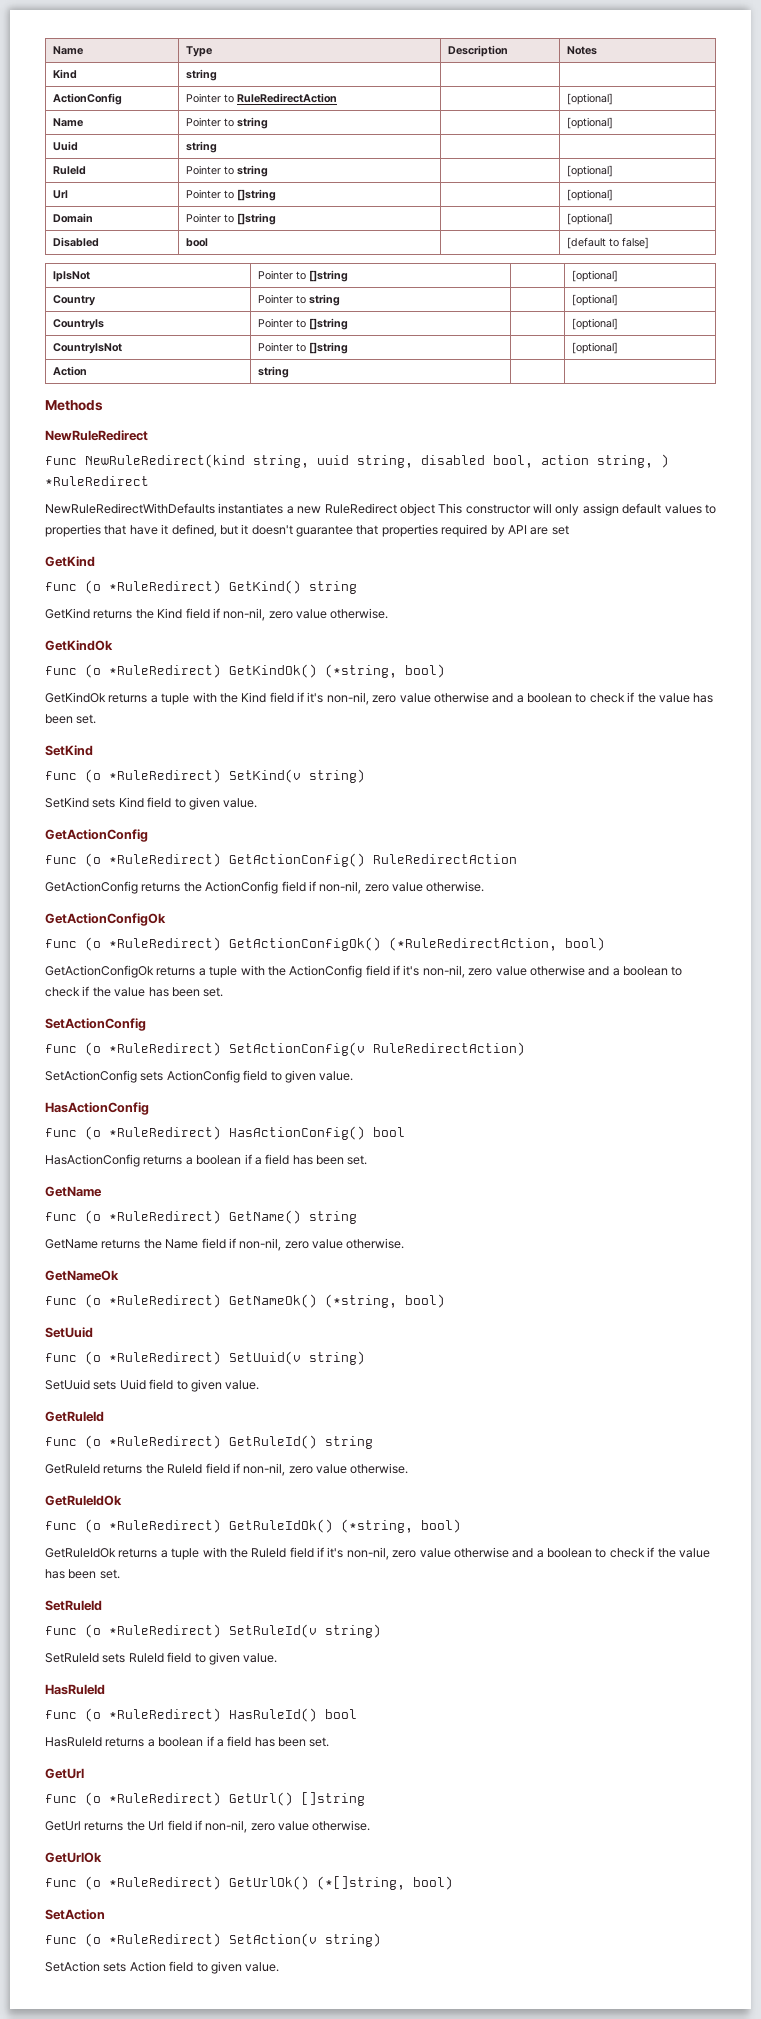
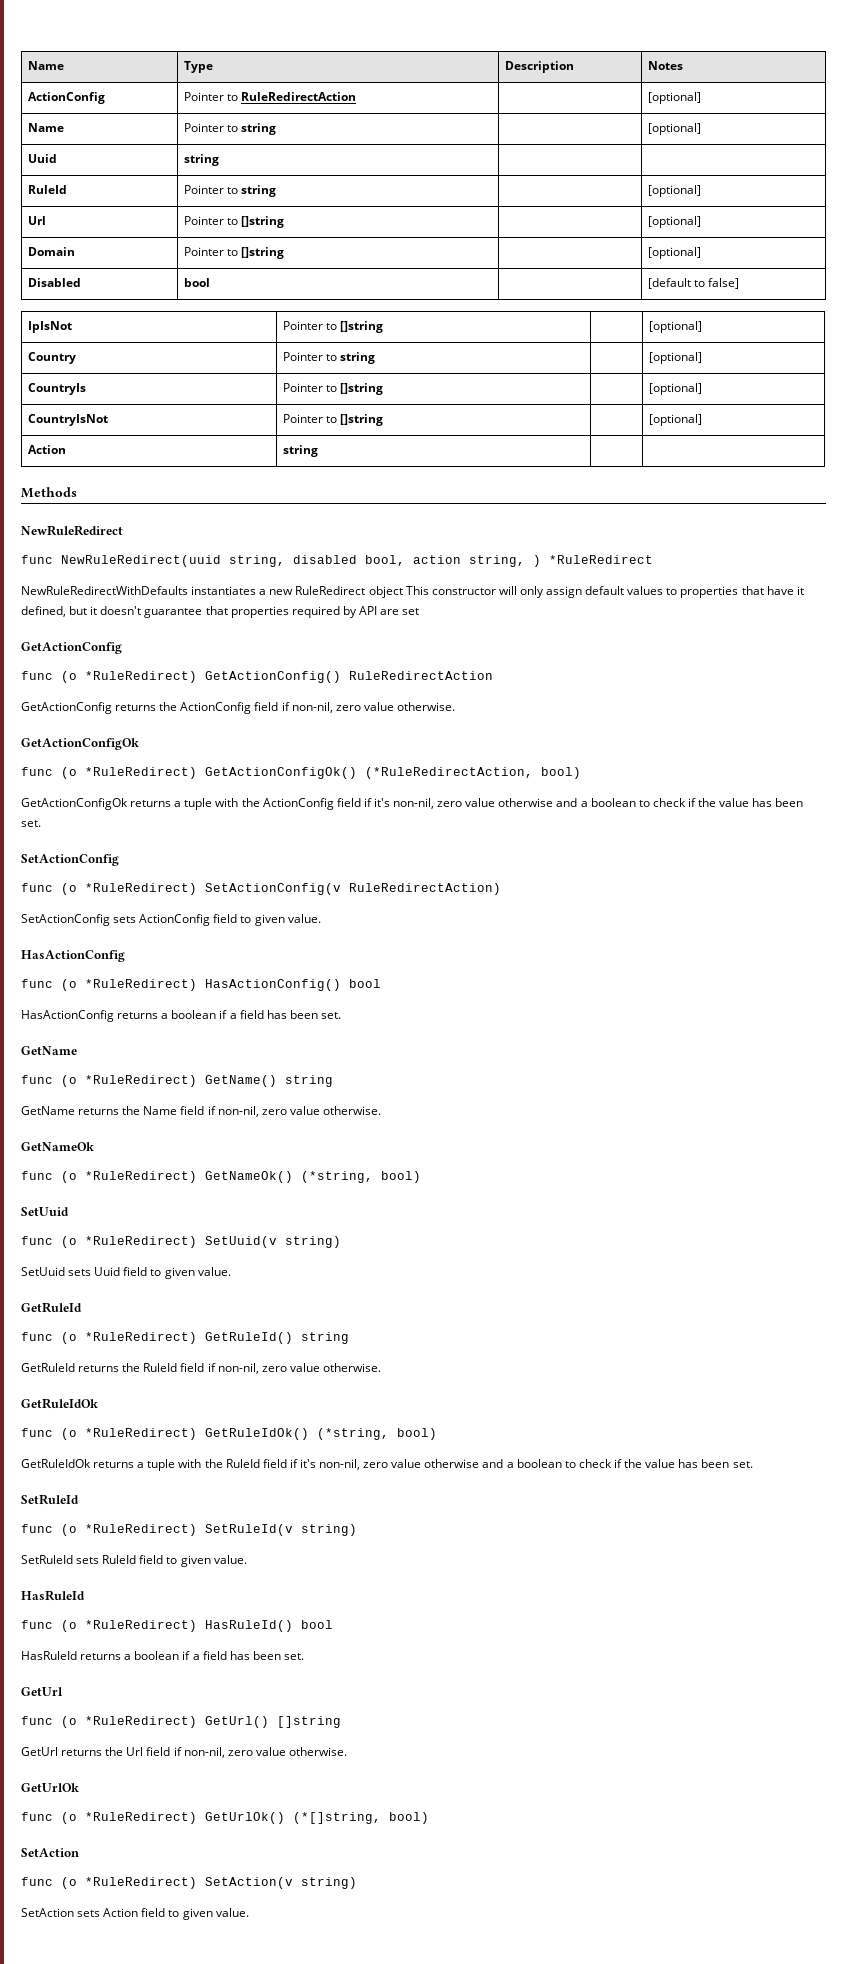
[53,69,78,79] [186,69,218,81] // Kind | string | | -> (683, 65) none
[85,454,349,468] NewRuleRedirect(kind string, uuid -> [61,555,221,567] NewRuleRedirect(uuid
[45,556,95,567] [45,580,357,594] [45,608,389,621] [45,640,113,651] [45,664,445,678] [45,692,714,705] [45,714,97,724] [45,745,93,756] [45,769,365,783] [45,797,258,810] // GetKind // func (o *RuleRedirect) GetKind() string // GetKind returns the Kind field if non-nil, zero value otherwise. // GetKindOk // func (o *RuleRedirect) GetKindOk() (*string, bool) // GetKindOk returns a tuple with the Kind field if it's non-nil, zero value otherwise and a boolean to check if the value has been set. // SetKind // func (o *RuleRedirect) SetKind(v string) // SetKind sets Kind field to given value. -> (420, 611) none

